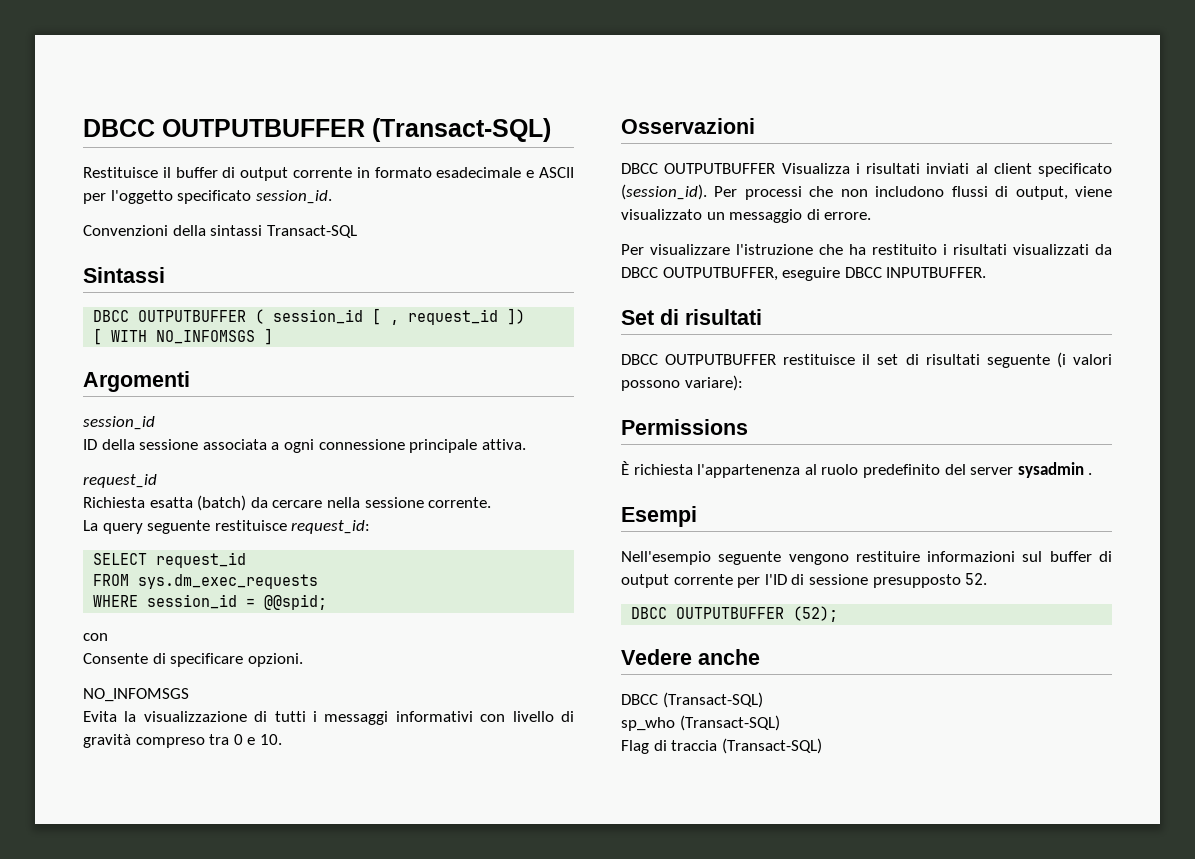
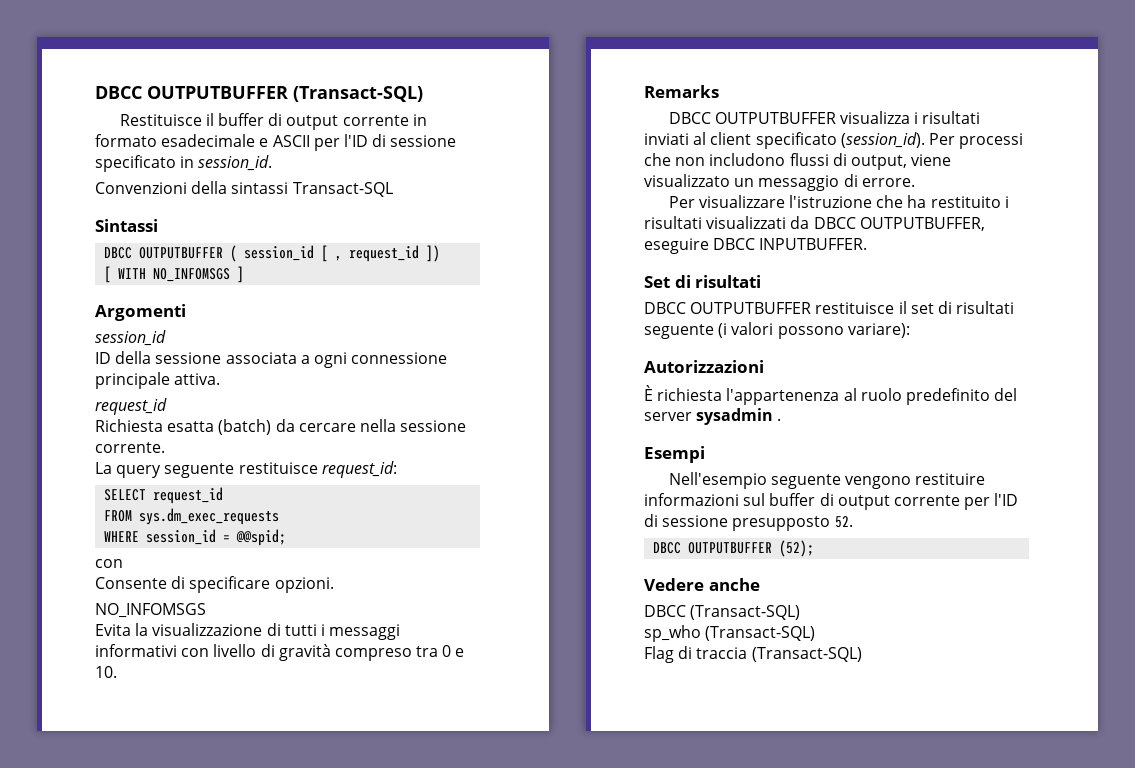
[110,190,252,204] l'oggetto specificato -> [343,134,457,147] [95,155,195,172] l'ID di sessione specificato in
[621,118,755,134] [621,163,850,174] Osservazioni // DBCC OUTPUTBUFFER Visualizza -> [644,85,719,98] [668,111,911,124] Remarks // DBCC OUTPUTBUFFER visualizza
[621,419,748,435] Permissions -> [644,360,764,373] Autorizzazioni

